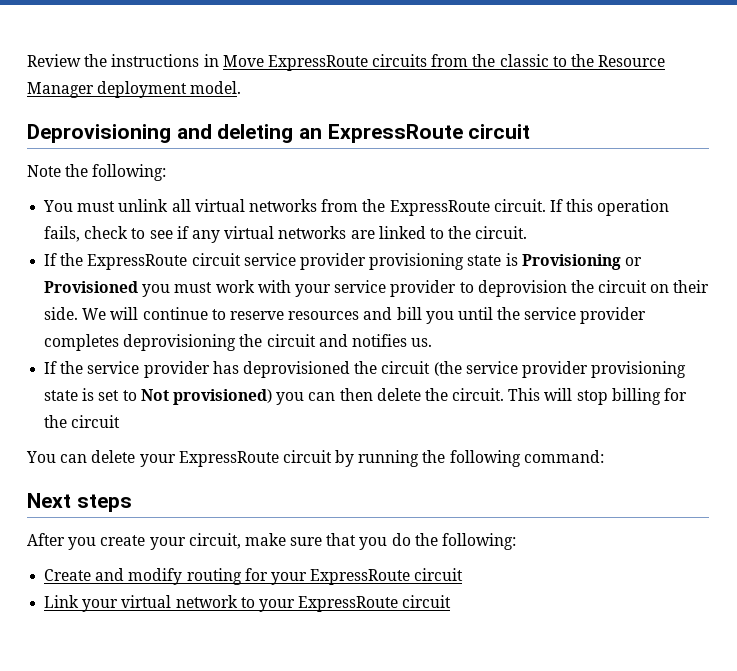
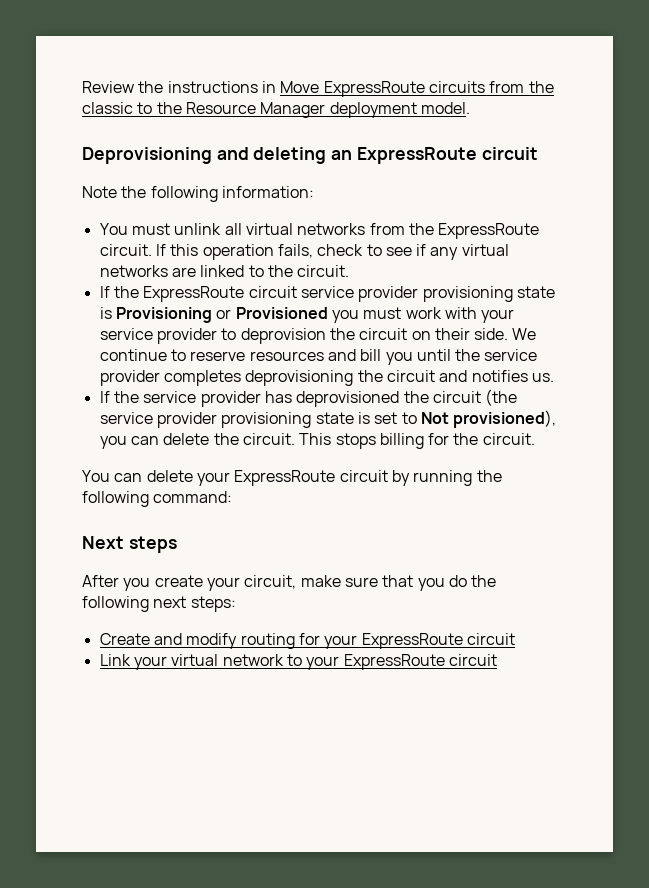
[92,164,167,181] following: -> [150,186,314,202] following information:
[110,307,139,320] will -> (537, 334) none
[172,389,272,405] provisioned) -> [453,410,557,428] provisioned),
[339,388,373,401] then -> (159, 440) none
[544,388,608,405] will stop -> [335,433,376,449] stops
[71,415,121,428] circuit -> [482,433,535,445] circuit.
[442,533,517,550] following: -> [82,596,236,612] following next steps:

